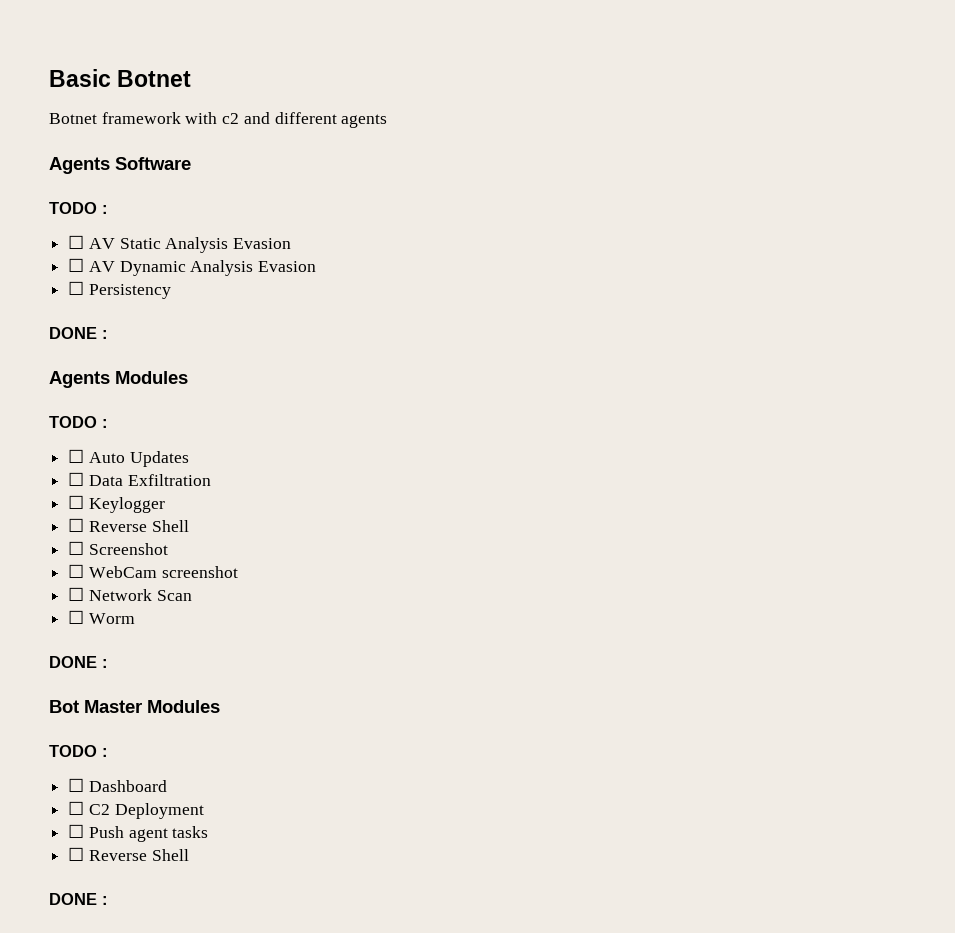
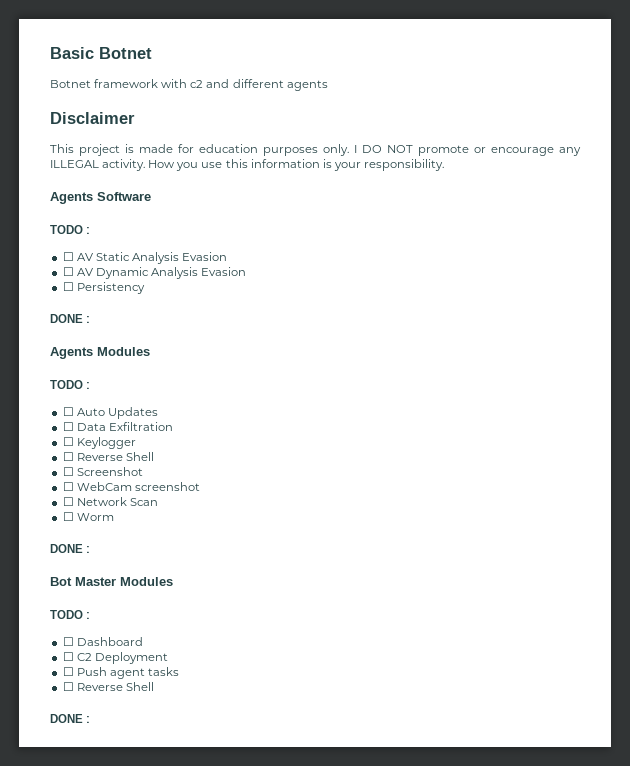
(388, 121) none -> [50,112,135,124] [50,144,581,156] [50,159,444,171] // Disclaimer // This project is made for education purposes only. I DO NOT promote or encourage any ILLEGAL activity. How you use this information is your responsibility.

